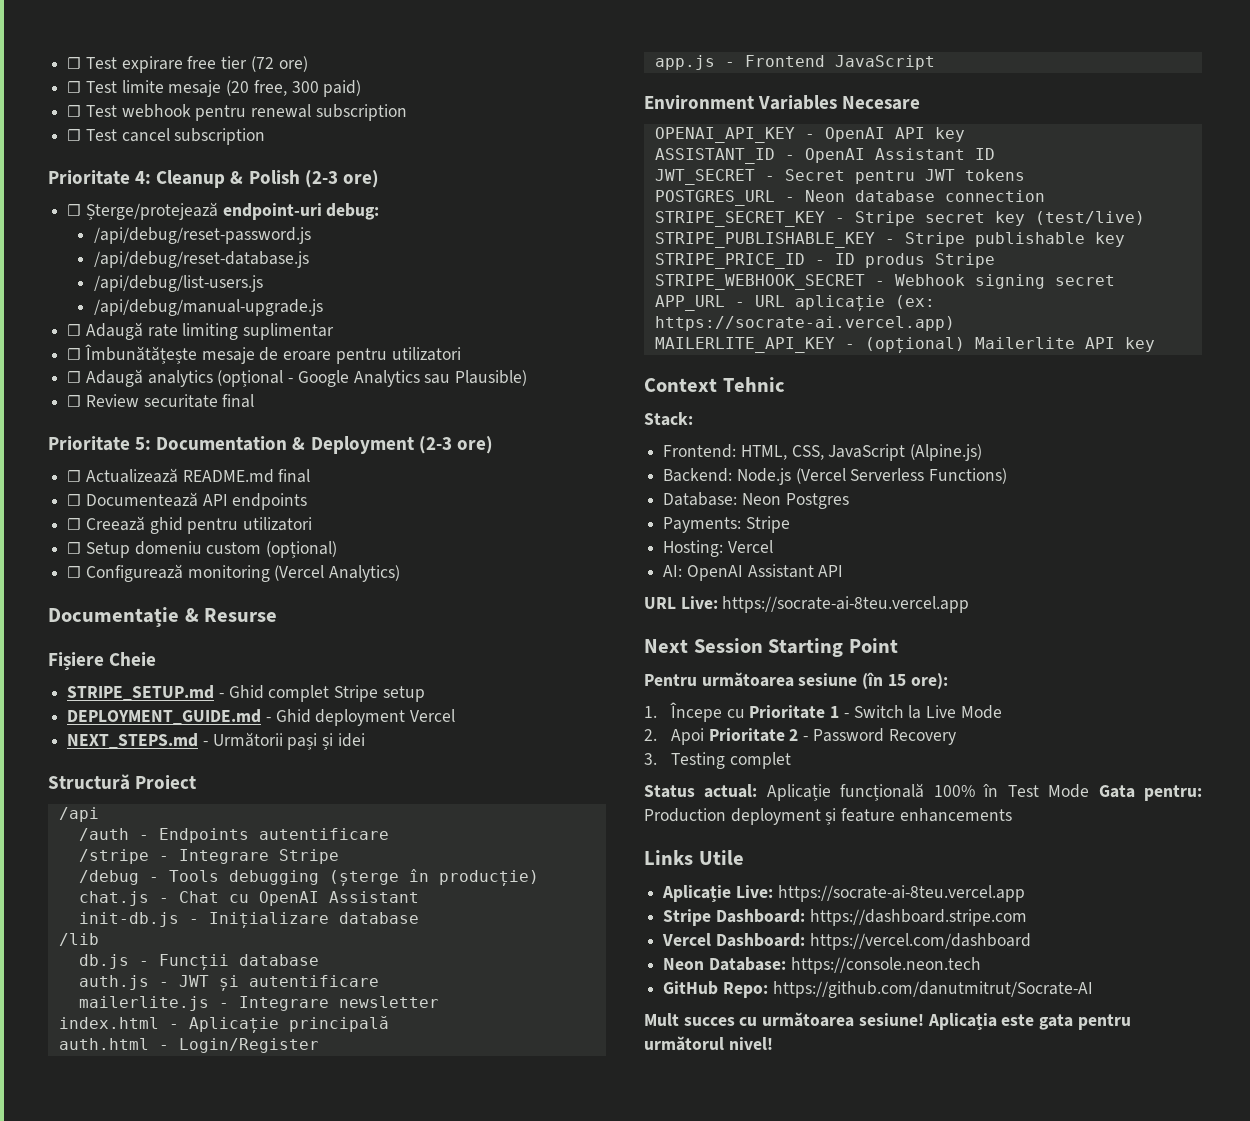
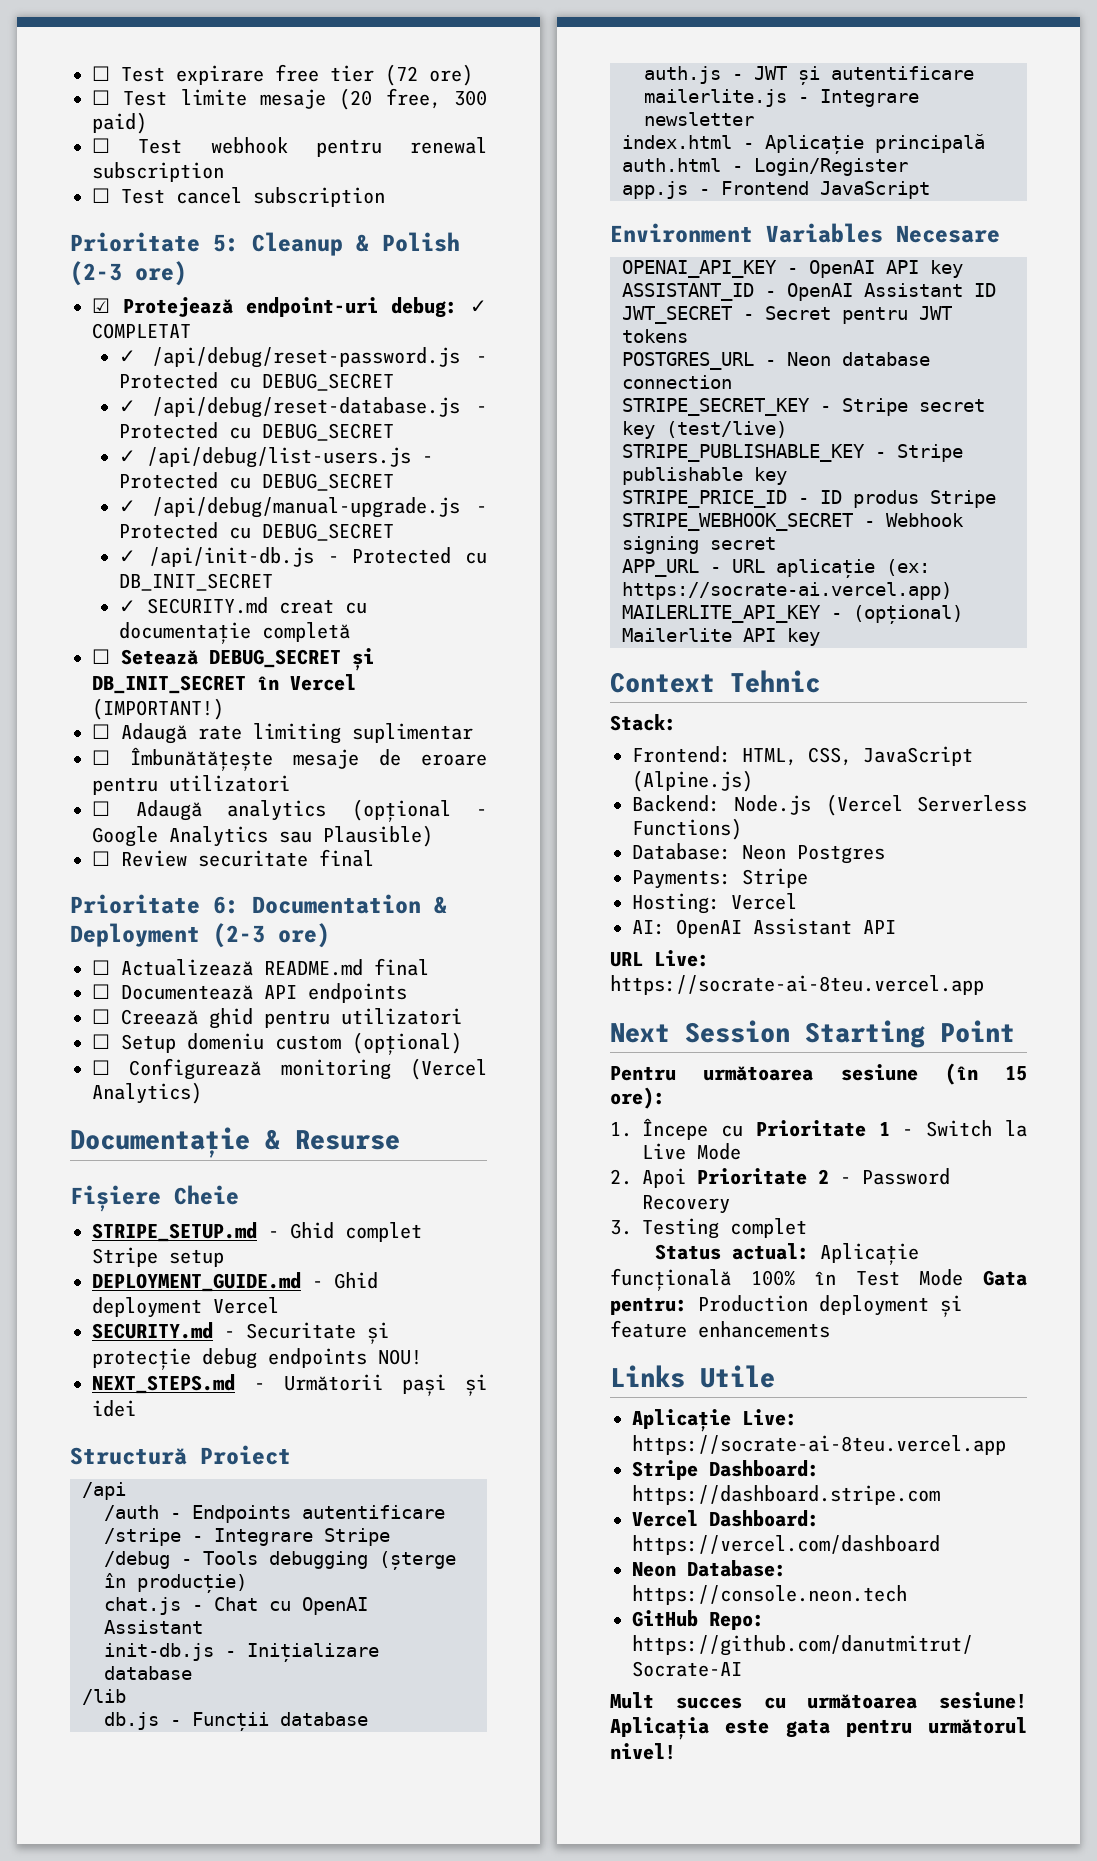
[135,171,152,184] 4: -> [213,234,239,252] 5:
[67,202,218,220] ☐ Șterge/protejează -> [92,297,233,317] ☑ Protejează
[94,227,312,244] [94,251,310,268] [94,275,264,292] [94,299,324,316] // /api/debug/reset-password.js // /api/debug/reset-database.js // /api/debug/list-users.js // /api/debug/manual-upgrade.js -> [470,300,487,313] [92,323,191,339] [118,347,487,368] [118,372,394,391] [118,397,487,418] [118,422,394,441] [118,447,433,468] [118,472,394,491] [118,497,487,518] [118,522,394,541] [118,547,488,567] [118,573,273,591] [118,597,367,614] [118,622,350,645] [92,648,374,671] [92,674,356,694] [92,698,224,720] ✓ COMPLETAT // ✓ /api/debug/reset-password.js - Protected cu DEBUG_SECRET // ✓ /api/debug/reset-database.js - Protected cu DEBUG_SECRET // ✓ /api/debug/list-users.js - Protected cu DEBUG_SECRET // ✓ /api/debug/manual-upgrade.js - Protected cu DEBUG_SECRET // ✓ /api/init-db.js - Protected cu DB_INIT_SECRET // ✓ SECURITY.md creat cu documentație completă // ☐ Setează DEBUG_SECRET și DB_INIT_SECRET în Vercel (IMPORTANT!)
[135,437,152,450] 5: -> [213,896,239,914] 6:
(456, 715) none -> [92,1322,389,1345] [92,1348,422,1371] // SECURITY.md - Securitate și protecție debug endpoints NOU!

